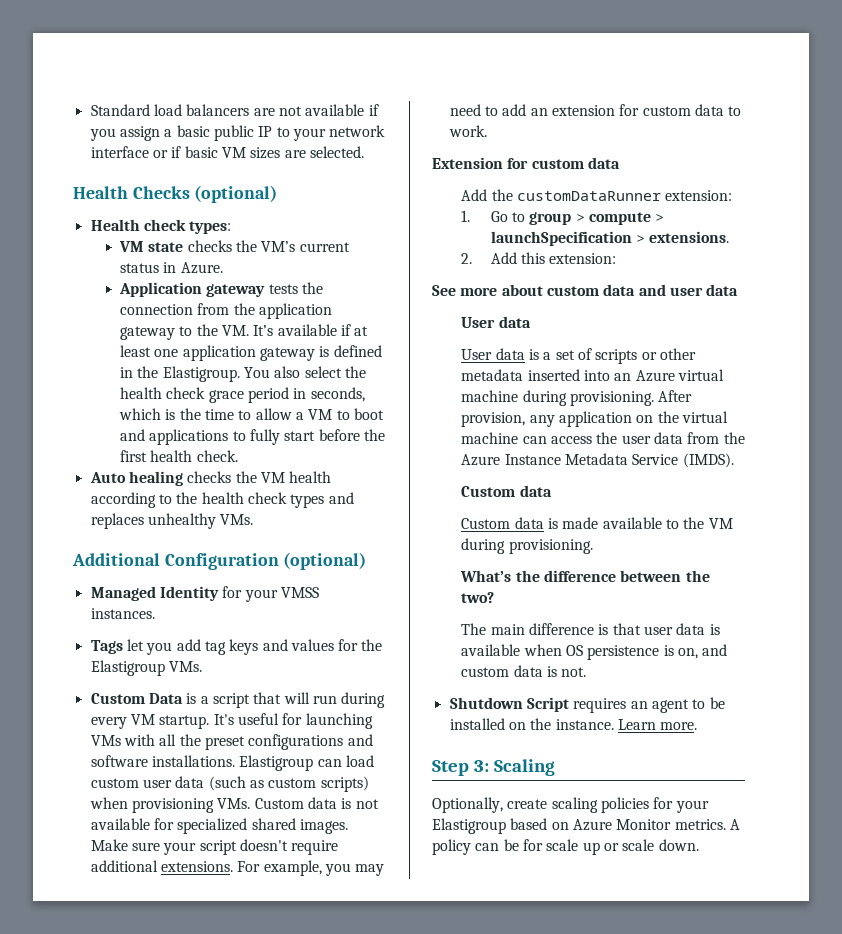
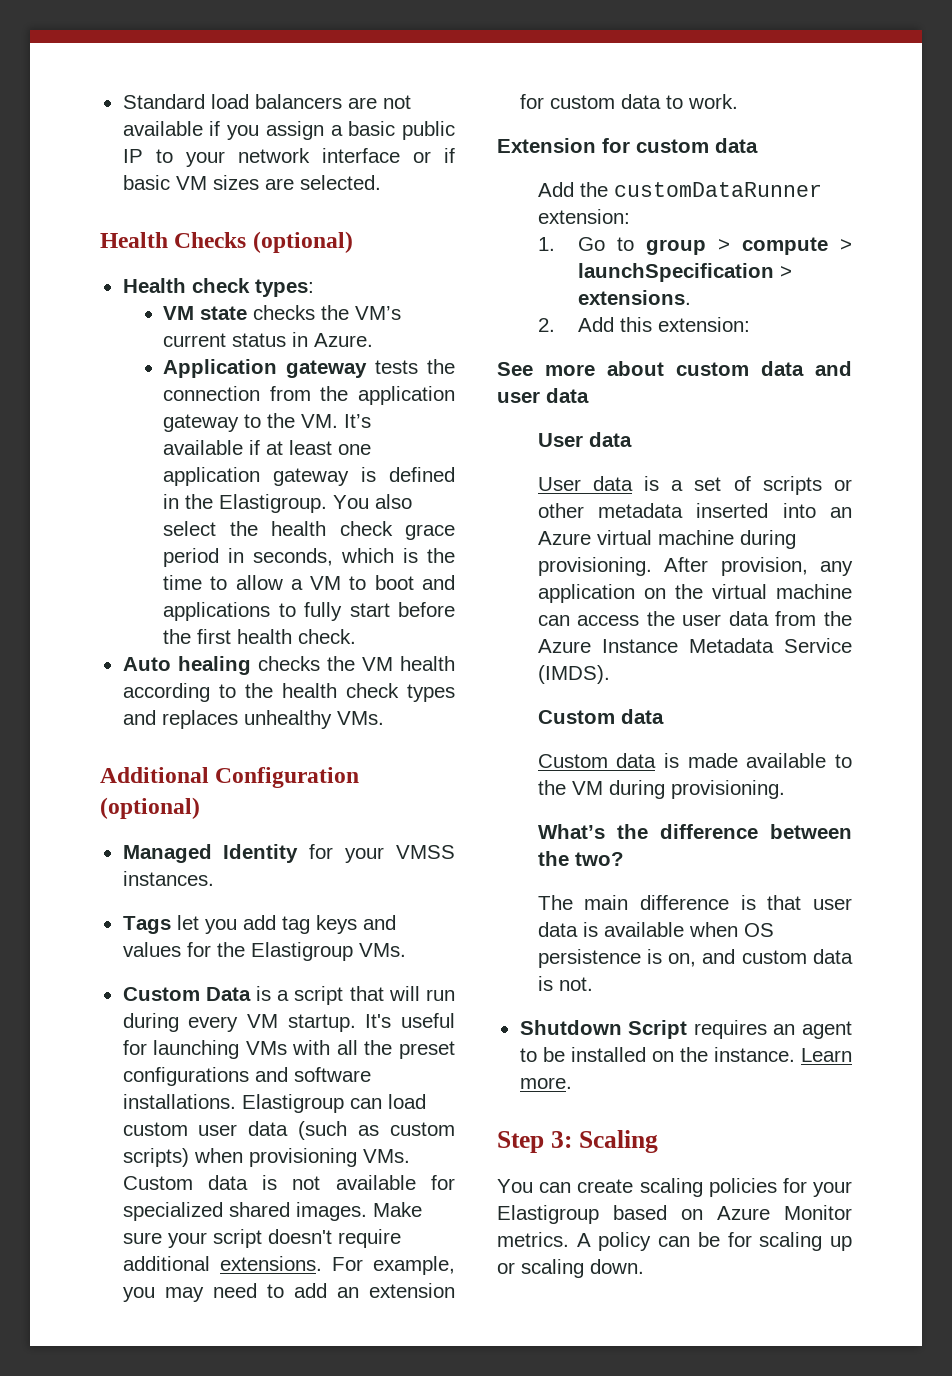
[432,797,503,813] Optionally, -> [497,1179,572,1193] You can
[546,839,579,851] scale -> [759,1232,823,1251] scaling
[622,839,655,851] scale -> [521,1259,584,1278] scaling

